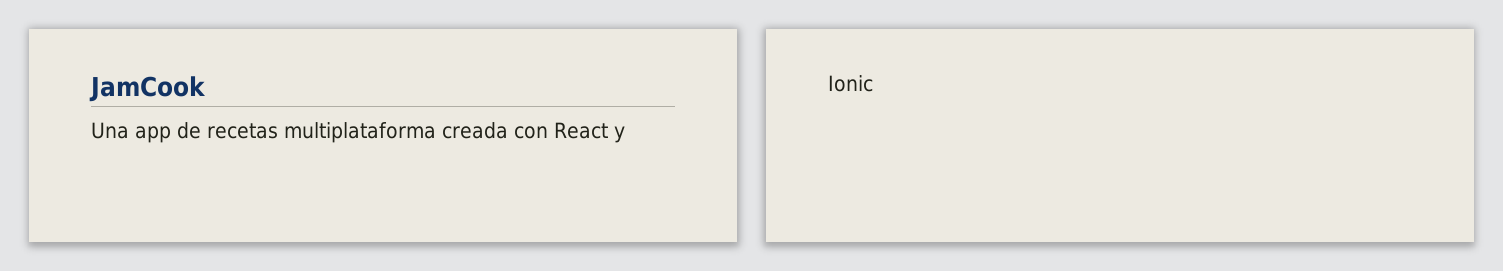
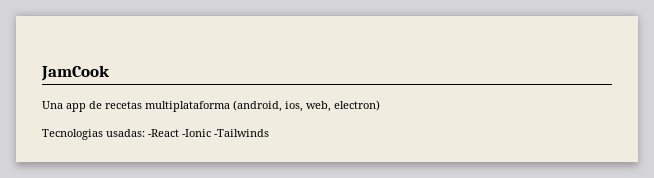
[442,122,625,143] [828,75,873,92] creada con React y Ionic -> [233,100,380,112] [42,129,269,140] (android, ios, web, electron) // Tecnologias usadas: -React -Ionic -Tailwinds

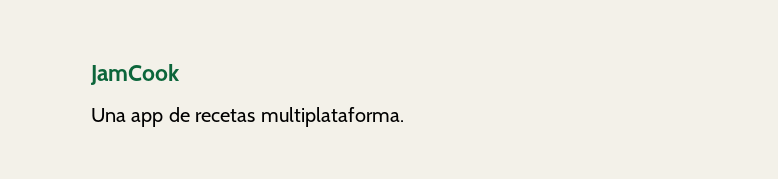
[145,100,380,112] [42,129,269,140] multiplataforma (android, ios, web, electron) // Tecnologias usadas: -React -Ionic -Tailwinds -> [260,107,404,127] multiplataforma.

